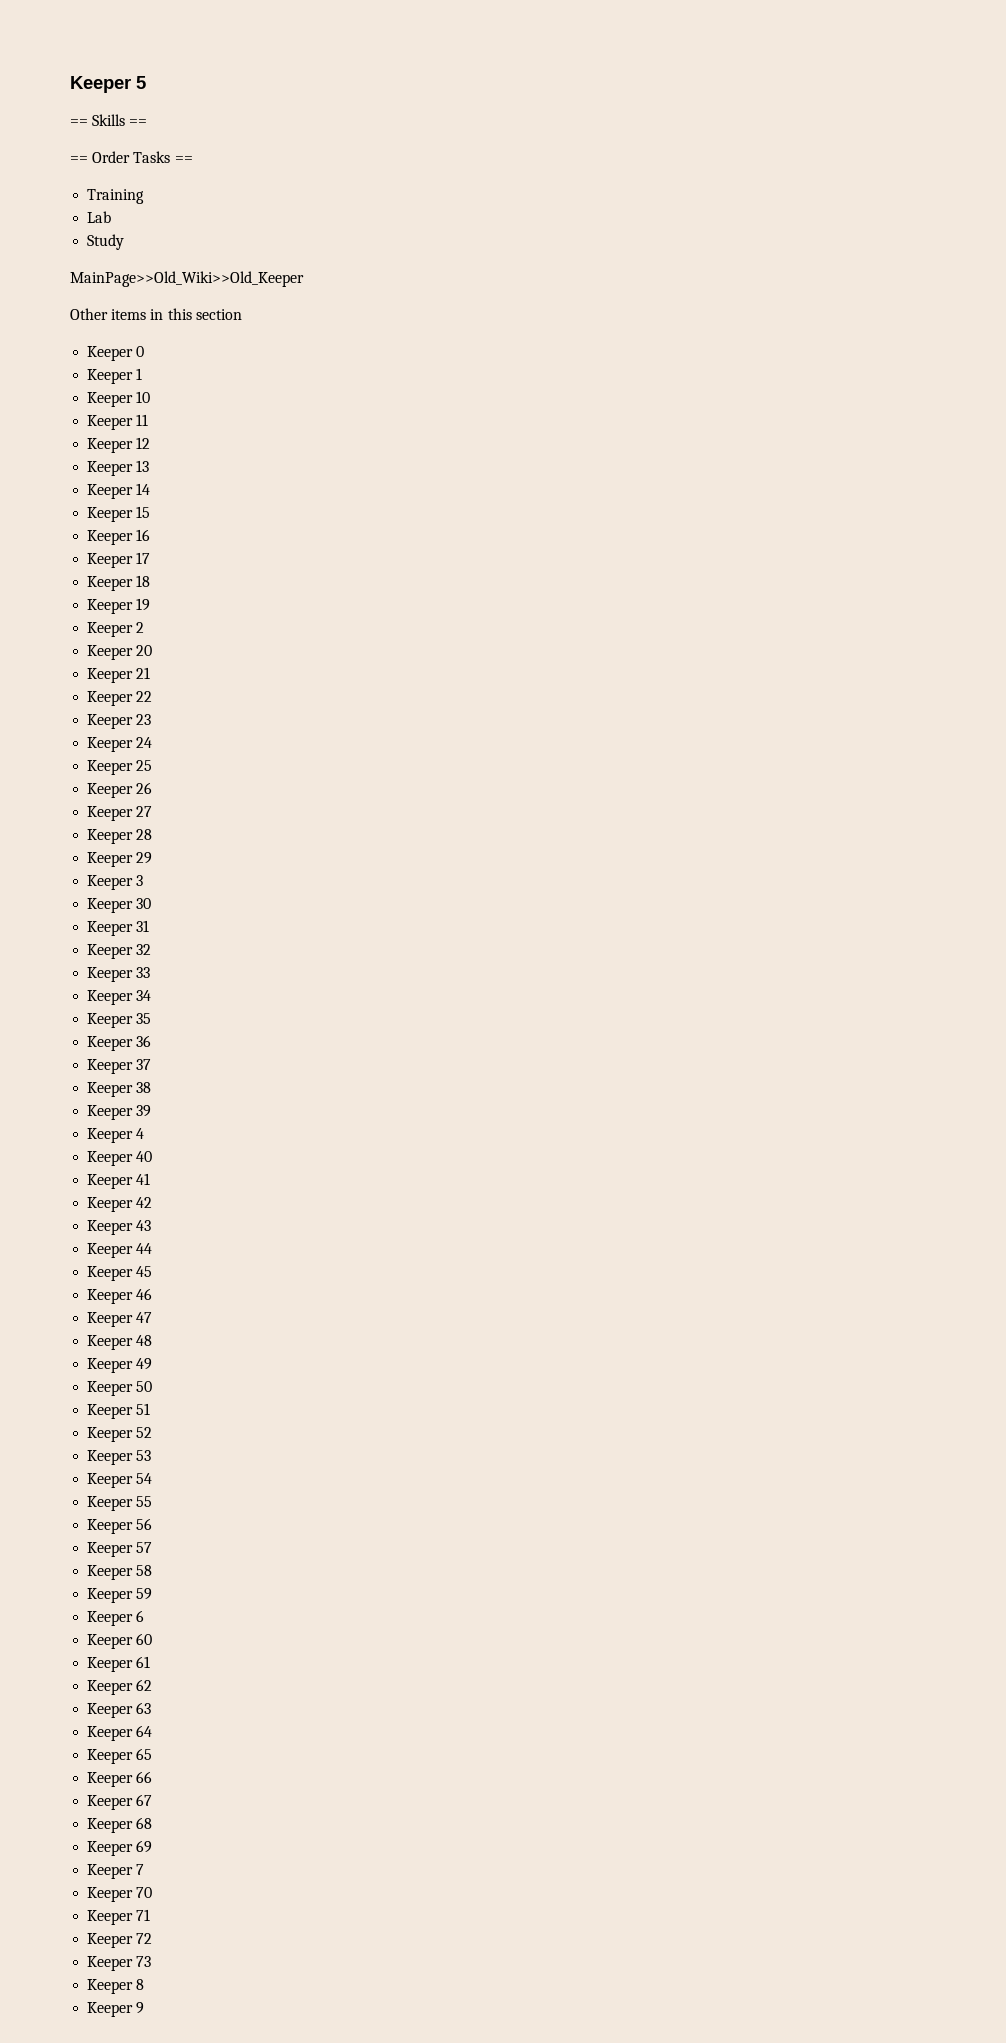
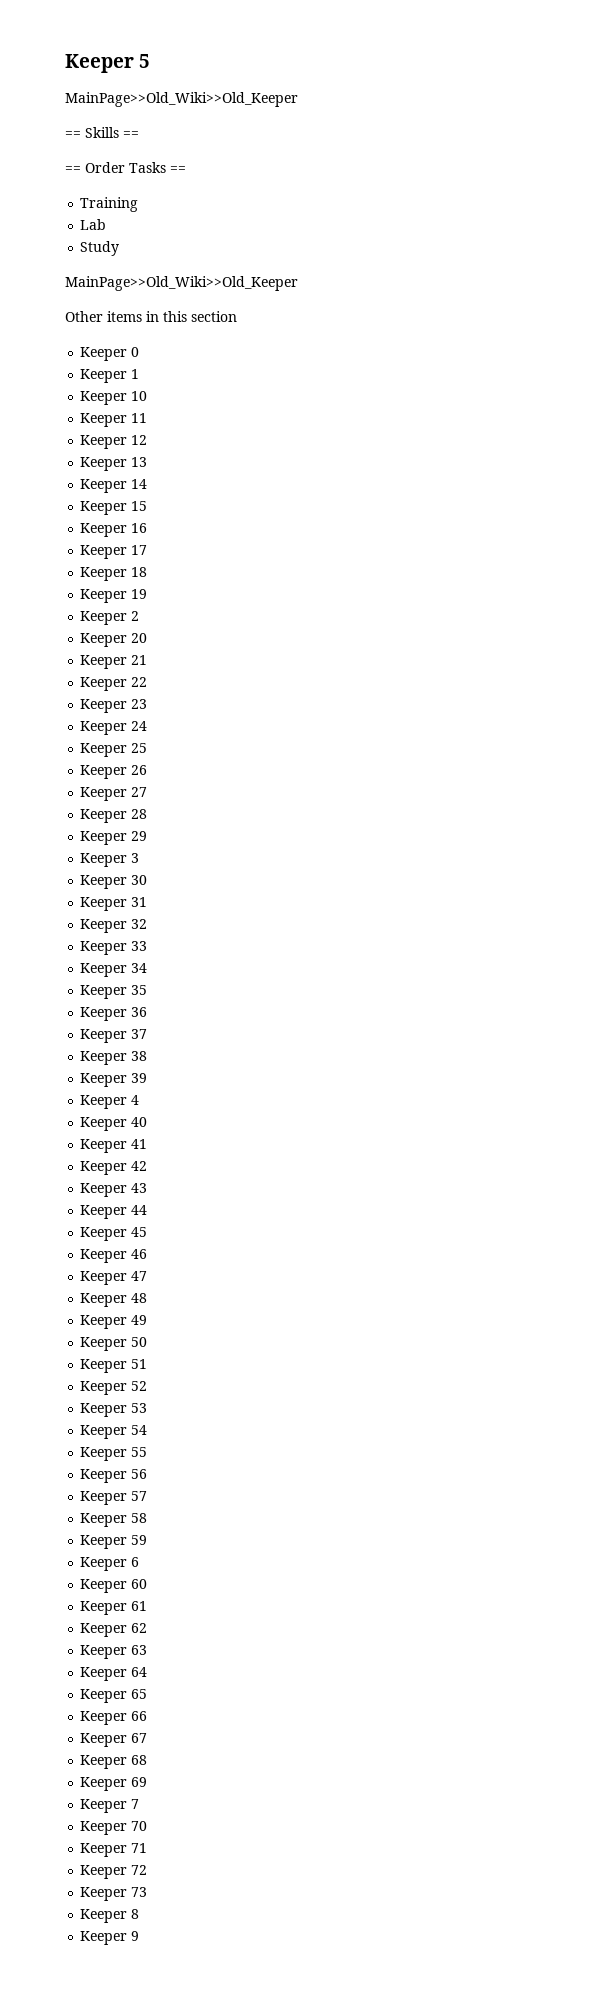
(146, 82) none -> [65,92,298,107] // MainPage>>Old_Wiki>>Old_Keeper

